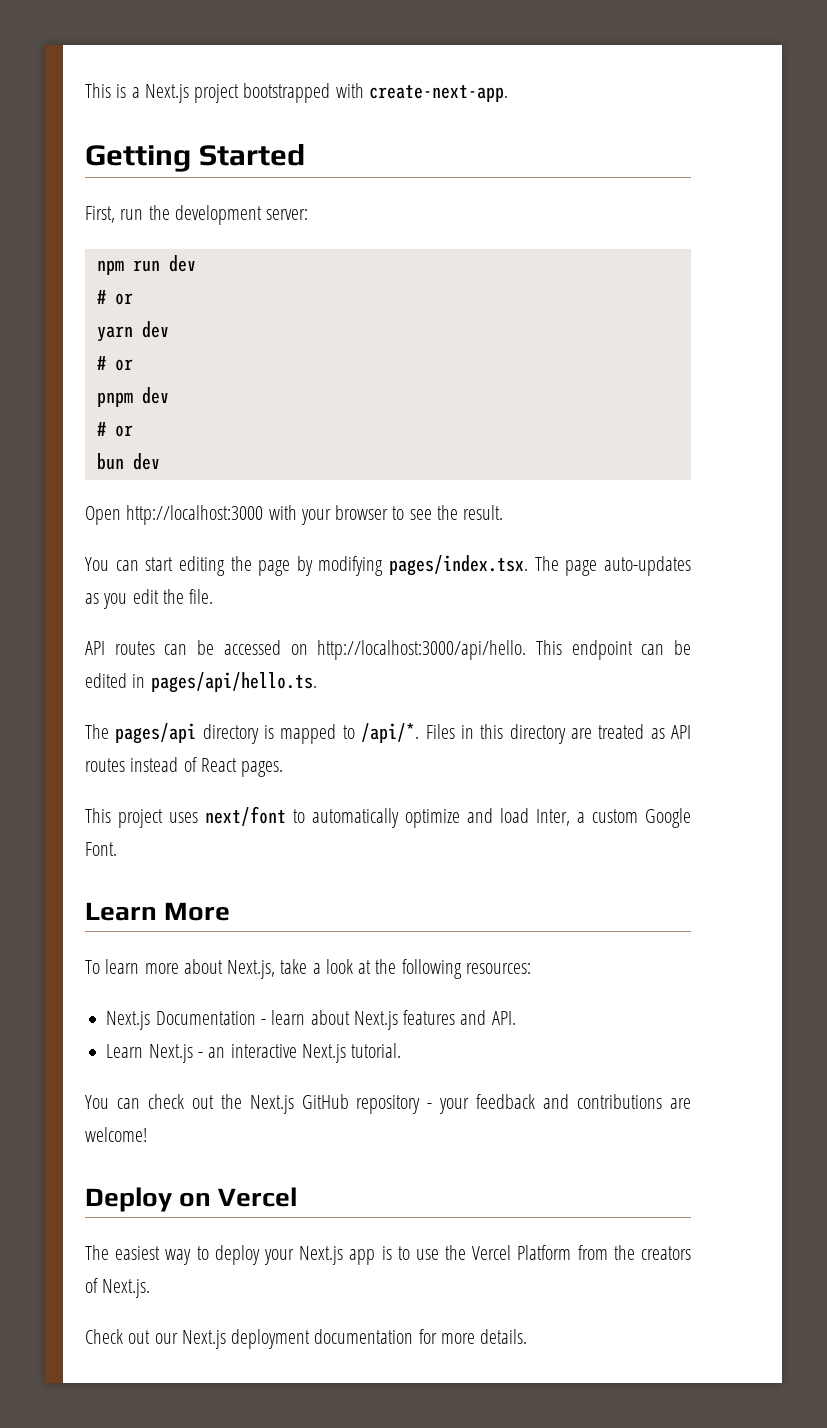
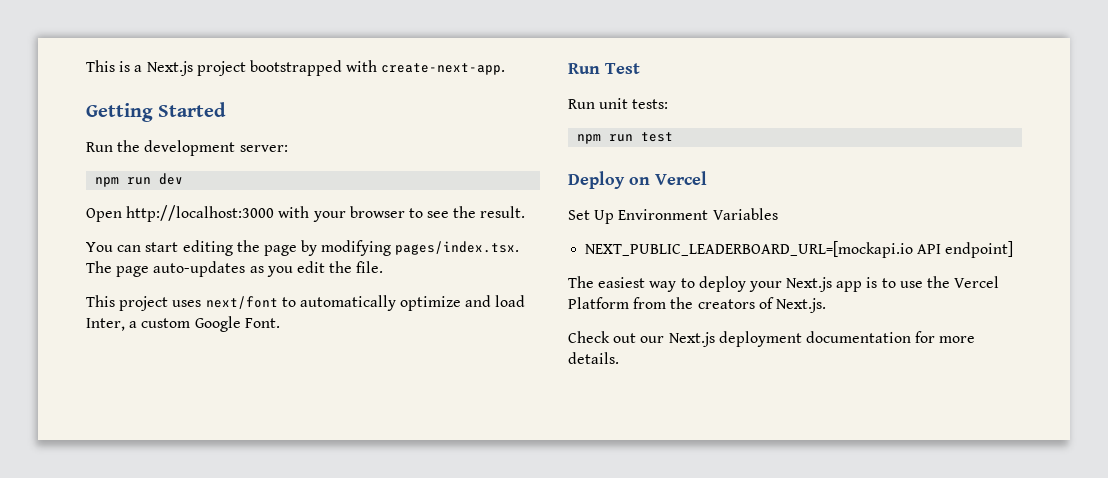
[85,206,144,223] First, run -> [86,142,113,152] Run
[96,290,133,305] [96,321,169,342] [96,356,133,371] [96,387,169,407] [96,422,133,437] [96,453,160,470] // # or // yarn dev // # or // pnpm dev // # or // bun dev -> (184, 179) none
[85,640,691,660] [85,672,317,693] [85,723,691,744] [85,757,284,777] // API routes can be accessed on http://localhost:3000/api/hello. This endpoint can be edited in pages/api/hello.ts. // The pages/api directory is mapped to /api/*. Files in this directory are treated as API routes instead of React pages. -> (384, 267) none
[85,902,231,921] [85,959,531,979] [106,1010,516,1030] [106,1043,402,1063] [85,1094,691,1114] [85,1127,147,1142] [85,1187,298,1212] Learn More // To learn more about Next.js, take a look at the following resources: // Next.js Documentation - learn about Next.js features and API. // Learn Next.js - an interactive Next.js tutorial. // You can check out the Next.js GitHub repository - your feedback and contributions are welcome! // Deploy on Vercel -> [568,63,640,74] [568,98,669,109] [577,132,674,144] [568,171,707,189] [568,208,778,224] [585,241,1014,258] Run Test // Run unit tests: // npm run test // Deploy on Vercel // Set Up Environment Variables // NEXT_PUBLIC_LEADERBOARD_URL=[mockapi.io API endpoint]

